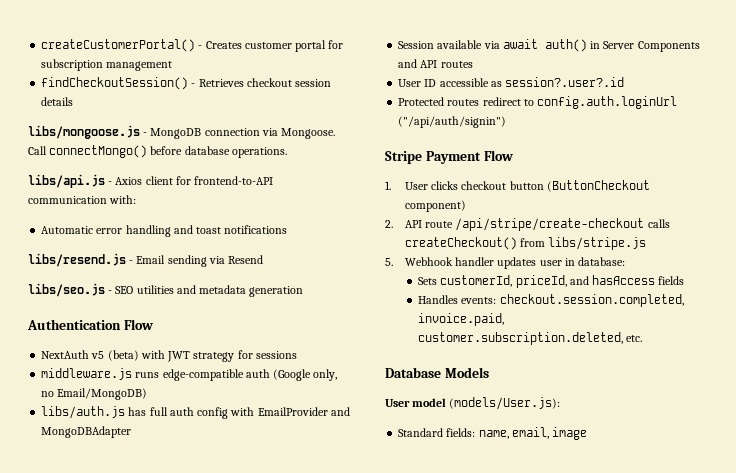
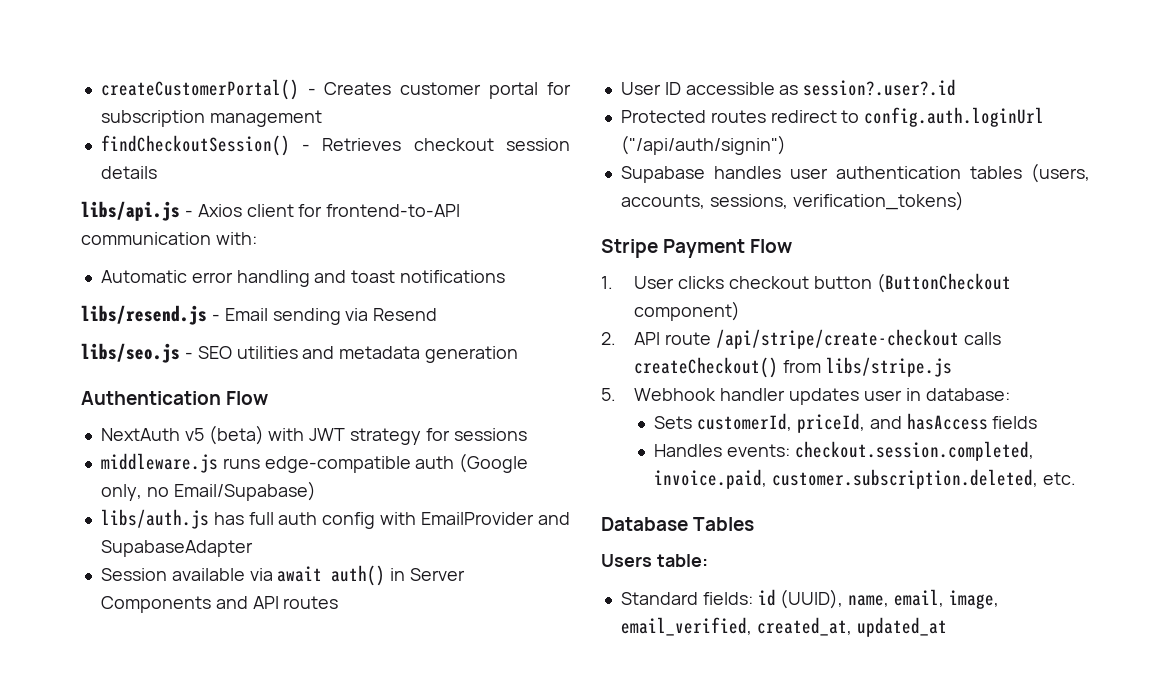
[28,125,336,139] [28,145,287,158] // libs/mongoose.js - MongoDB connection via Mongoose. Call connectMongo() before database operations. -> (157, 172) none
[57,388,148,400] Email/MongoDB) -> [173,481,316,501] Email/Supabase)
[41,426,132,438] MongoDBAdapter -> [100,540,253,557] SupabaseAdapter
(507, 122) none -> [620,163,1090,183] [620,191,964,211] // Supabase handles user authentication tables (users, accounts, sessions, verification_tokens)
[444,367,489,378] [385,397,561,410] [398,427,588,440] Models // User model (models/User.js): // Standard fields: name, email, image -> [693,517,755,531] [601,554,708,567] [620,589,999,609] [620,617,947,637] Tables // Users table: // Standard fields: id (UUID), name, email, image, email_verified, created_at, updated_at

